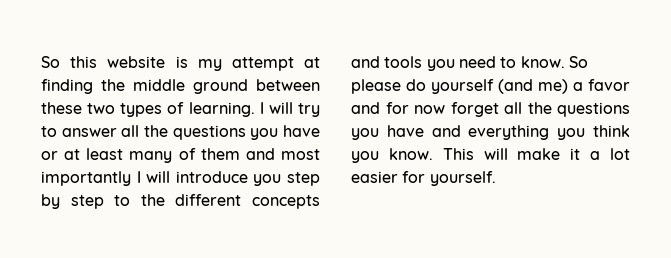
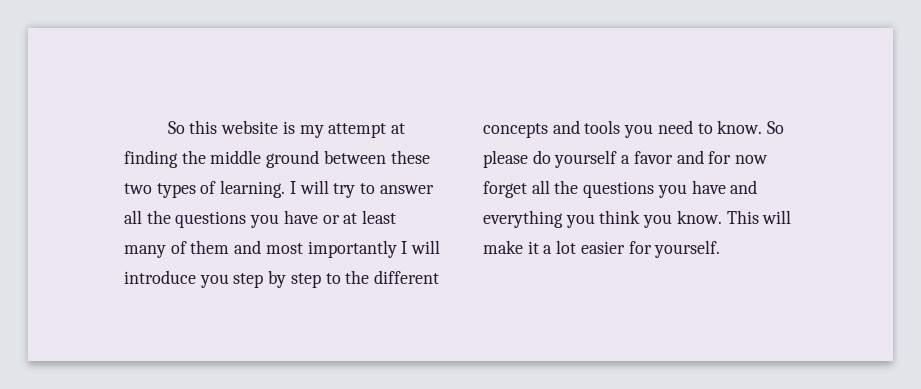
[498,79,568,94] (and me) -> (618, 159) none

